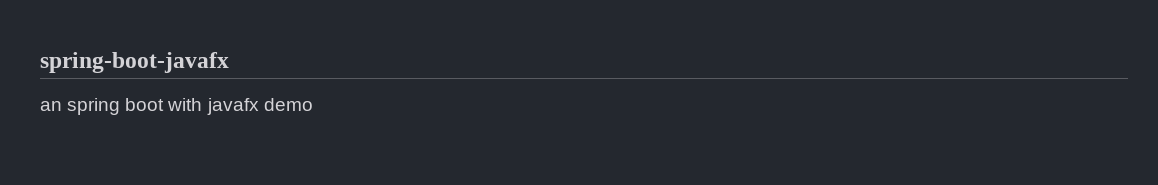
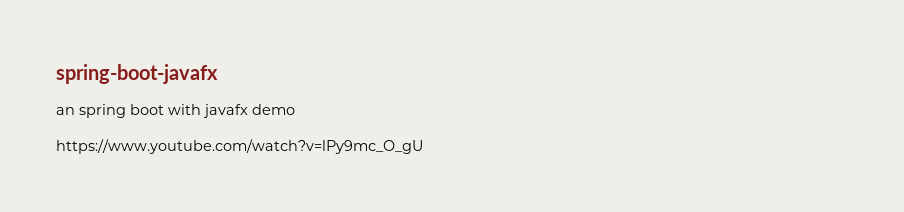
(313, 104) none -> [56,139,423,154] // https://www.youtube.com/watch?v=lPy9mc_O_gU

